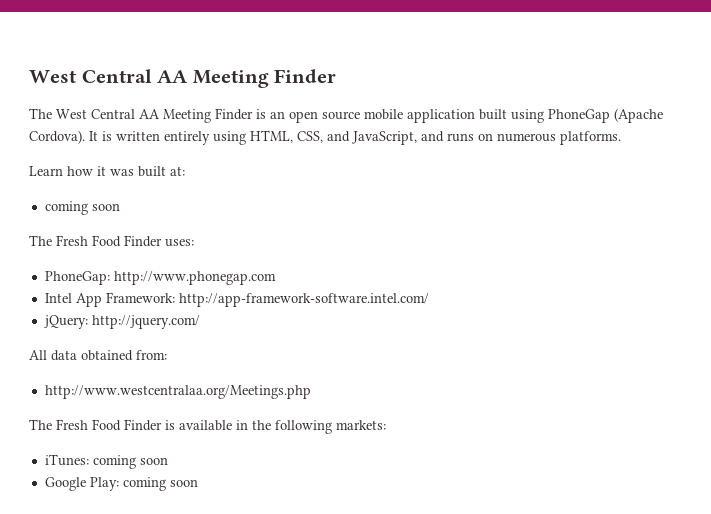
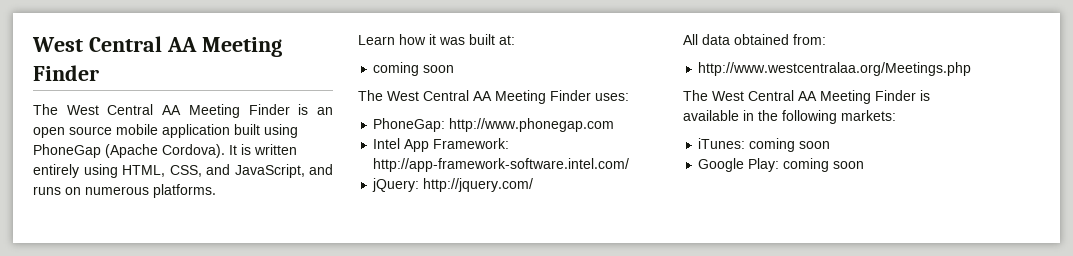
[56,235,121,247] Fresh Food -> [387,90,546,104] West Central AA Meeting
[56,419,121,431] Fresh Food -> [712,90,871,104] West Central AA Meeting

